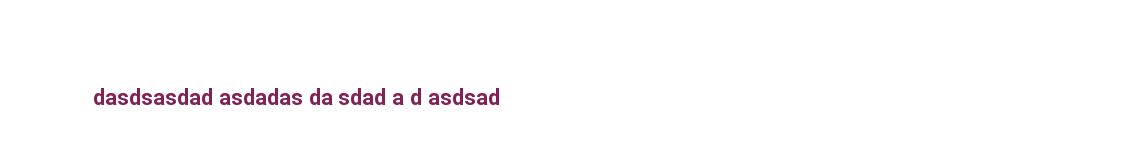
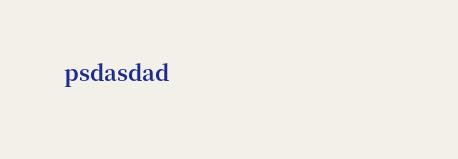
[93,88,500,105] dasdsasdad asdadas da sdad a d asdsad -> [64,63,169,87] psdasdad

